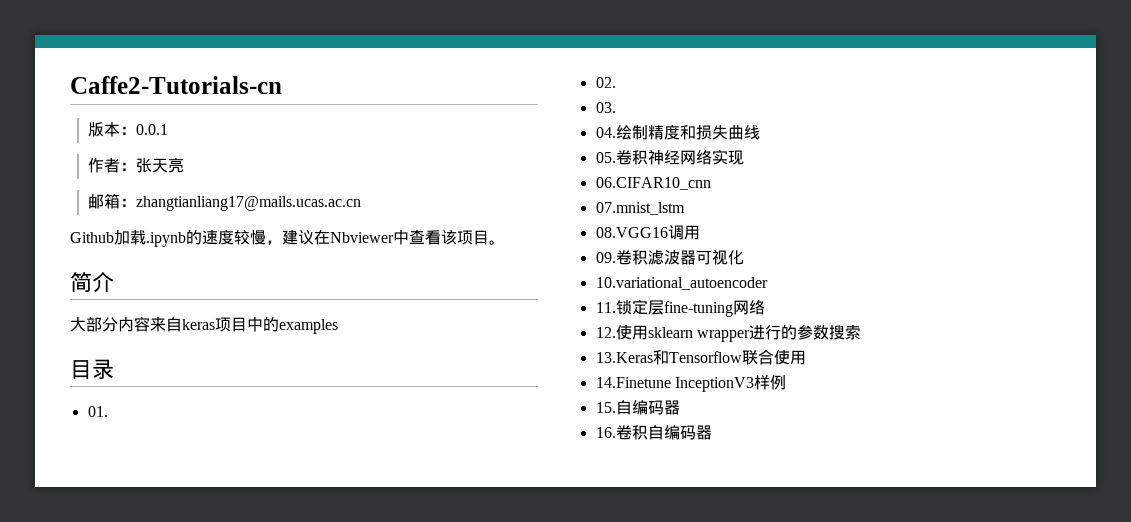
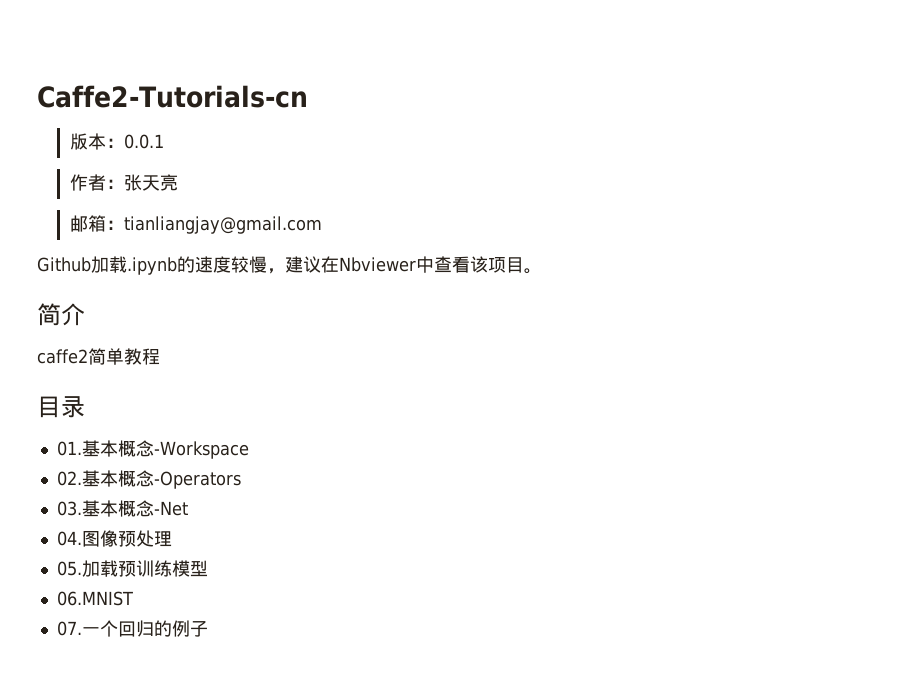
[136,196,362,211] zhangtianliang17@mails.ucas.ac.cn -> [123,216,322,234] tianliangjay@gmail.com
[70,316,338,334] [70,359,114,380] [87,406,108,417] [595,77,616,88] [595,102,616,113] [595,125,760,140] [595,149,744,165] [595,177,711,190] [595,202,685,215] [595,225,700,240] [595,249,744,265] [595,277,768,290] [595,299,765,317] [595,325,861,342] [595,349,806,365] [595,375,786,392] [595,400,680,415] [595,425,712,440] 大部分内容来自keras项目中的examples // 目录 // 01. // 02. // 03. // 04.绘制精度和损失曲线 // 05.卷积神经网络实现 // 06.CIFAR10_cnn // 07.mnist_lstm // 08.VGG16调用 // 09.卷积滤波器可视化 // 10.variational_autoencoder // 11.锁定层fine-tuning网络 // 12.使用sklearn wrapper进行的参数搜索 // 13.Keras和Tensorflow联合使用 // 14.Finetune InceptionV3样例 // 15.自编码器 // 16.卷积自编码器 -> [37,348,160,365] [37,396,85,418] [56,440,249,459] [56,470,241,489] [56,500,188,517] [56,530,172,547] [56,560,208,577] [56,591,133,606] [56,620,208,637] caffe2简单教程 // 目录 // 01.基本概念-Workspace // 02.基本概念-Operators // 03.基本概念-Net // 04.图像预处理 // 05.加载预训练模型 // 06.MNIST // 07.一个回归的例子

